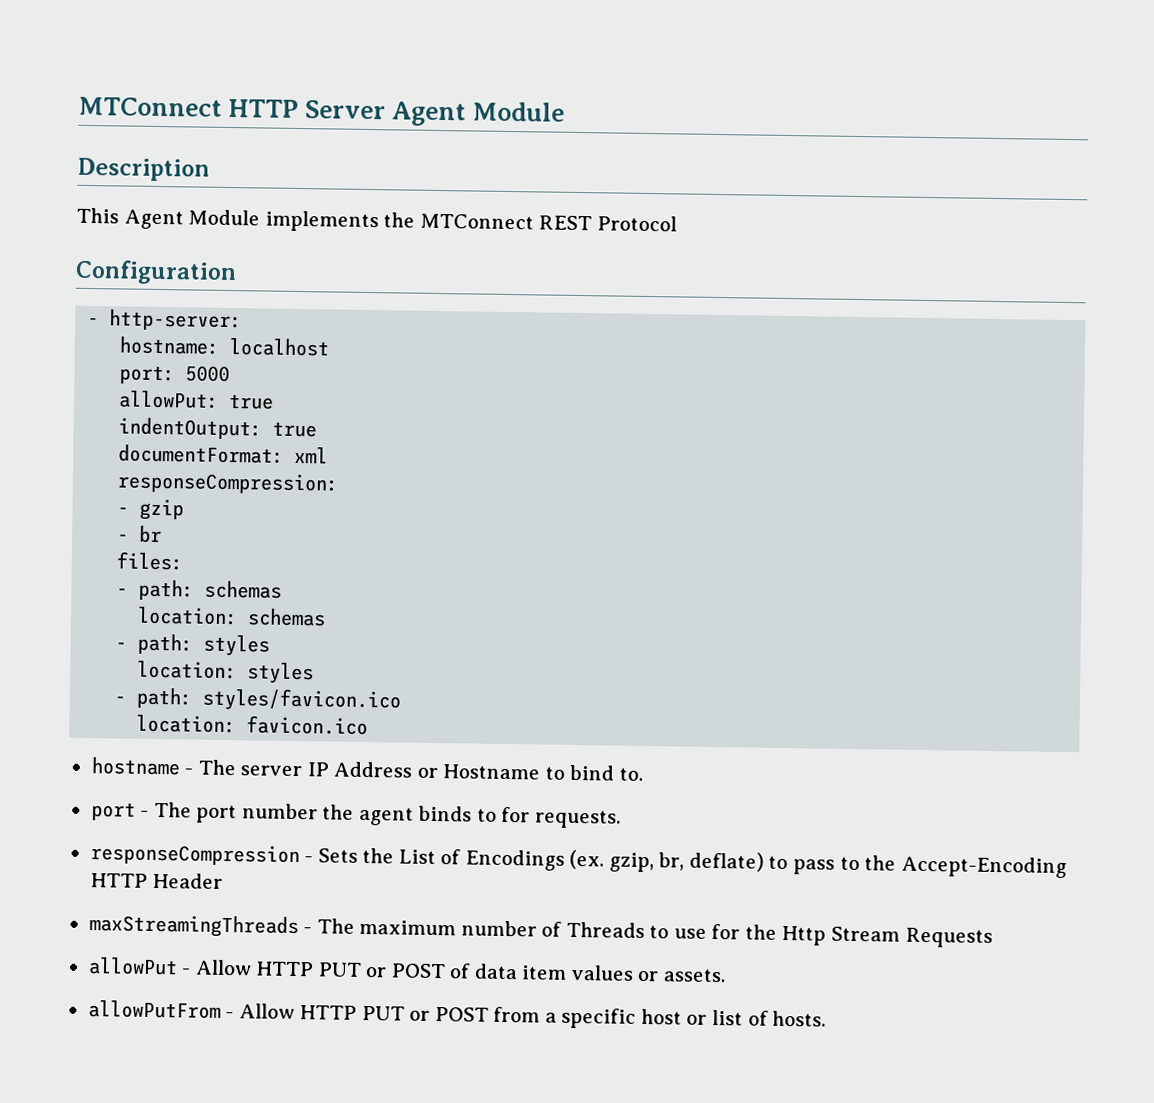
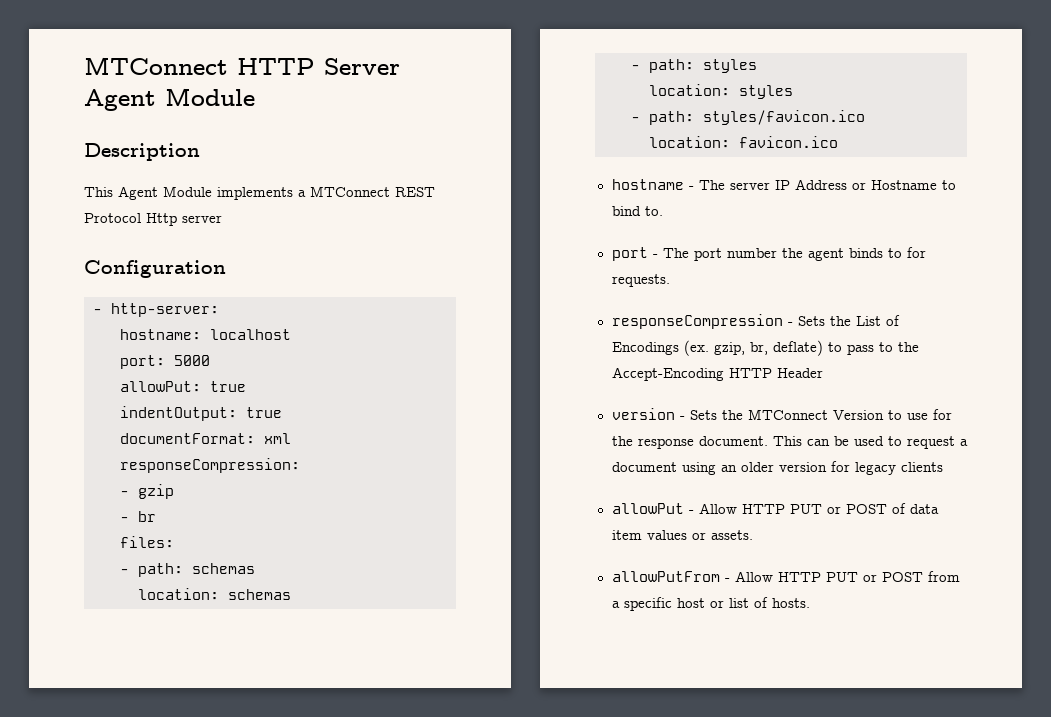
[383,212,416,228] the -> [298,190,306,197] a
(677, 223) none -> [146,213,222,226] Http server
[88,914,993,948] maxStreamingThreads - The maximum number of Threads to use for the Http Stream Requests -> [611,408,952,420] [611,436,968,449] [611,461,943,475] version - Sets the MTConnect Version to use for the response document. This can be used to request a document using an older version for legacy clients

